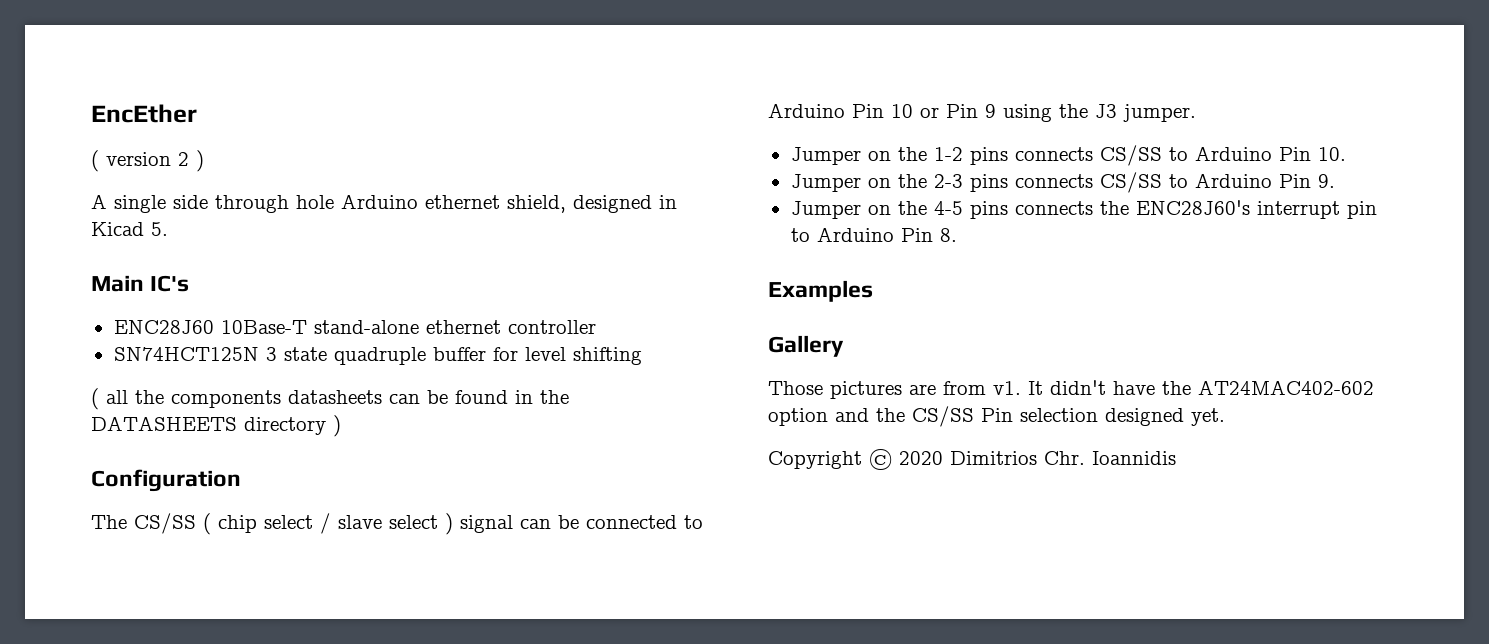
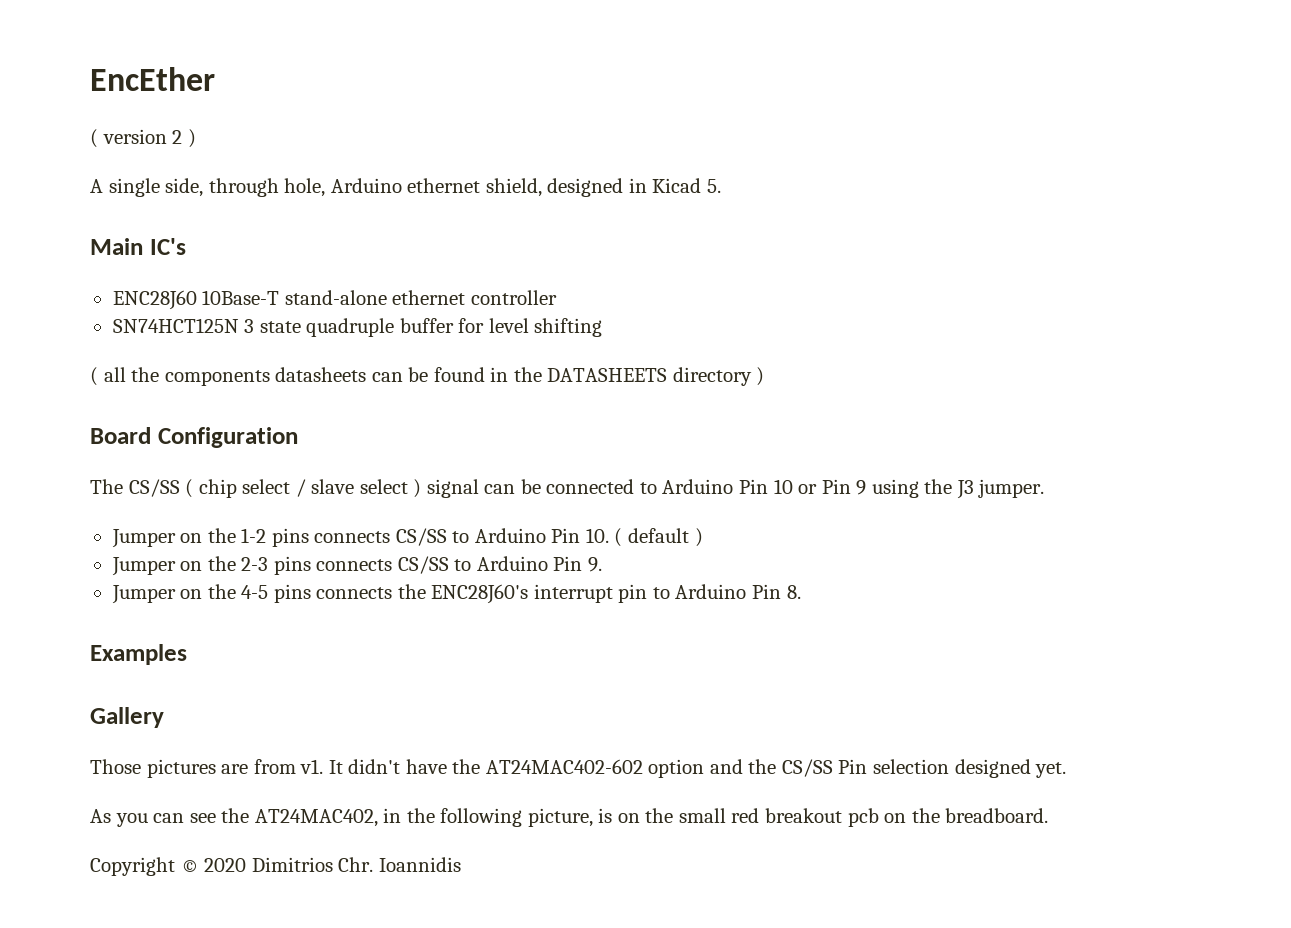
[173,195,334,213] side through hole -> [165,178,326,197] side, through hole,
(341, 426) none -> [90,427,151,444] Board
(1346, 154) none -> [614,528,703,547] ( default )
(1225, 417) none -> [90,808,1049,827] // As you can see the AT24MAC402, in the following picture, is on the small red breakout pcb on the breadboard.

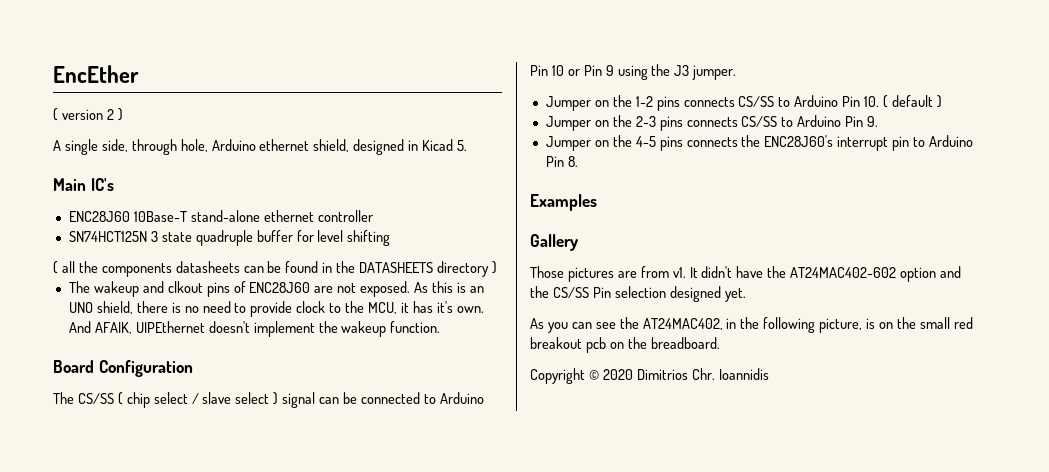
(765, 376) none -> [68,281,484,297] [68,301,484,317] [68,321,441,337] // The wakeup and clkout pins of ENC28J60 are not exposed. As this is an UNO shield, there is no need to provide clock to the MCU, it has it's own. And AFAIK, UIPEthernet doesn't implement the wakeup function.

